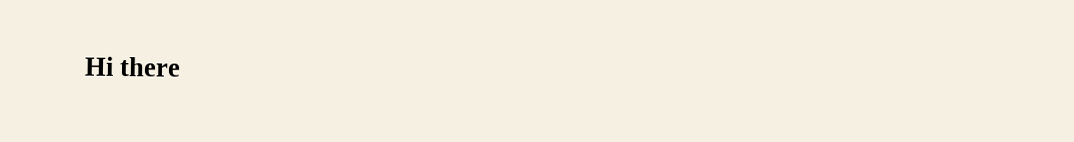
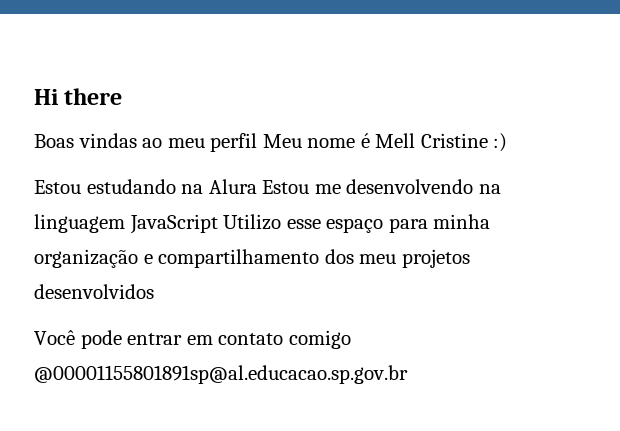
(182, 66) none -> [34,133,508,152] [34,179,501,194] [34,214,491,234] [34,249,470,268] [34,284,154,299] [34,330,351,349] [34,365,408,384] // Boas vindas ao meu perfil Meu nome é Mell Cristine :) // Estou estudando na Alura Estou me desenvolvendo na linguagem JavaScript Utilizo esse espaço para minha organização e compartilhamento dos meu projetos desenvolvidos // Você pode entrar em contato comigo @00001155801891sp@al.educacao.sp.gov.br

